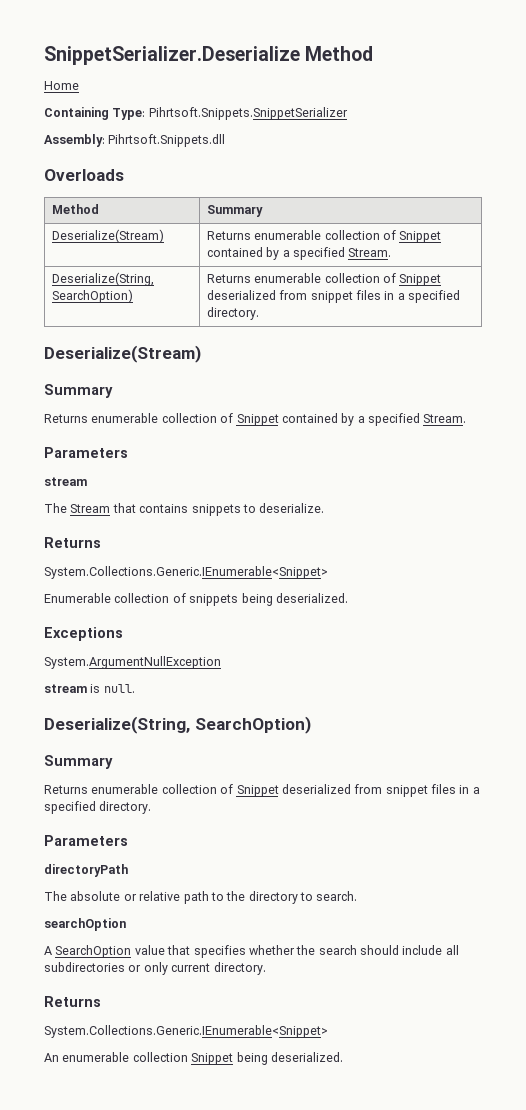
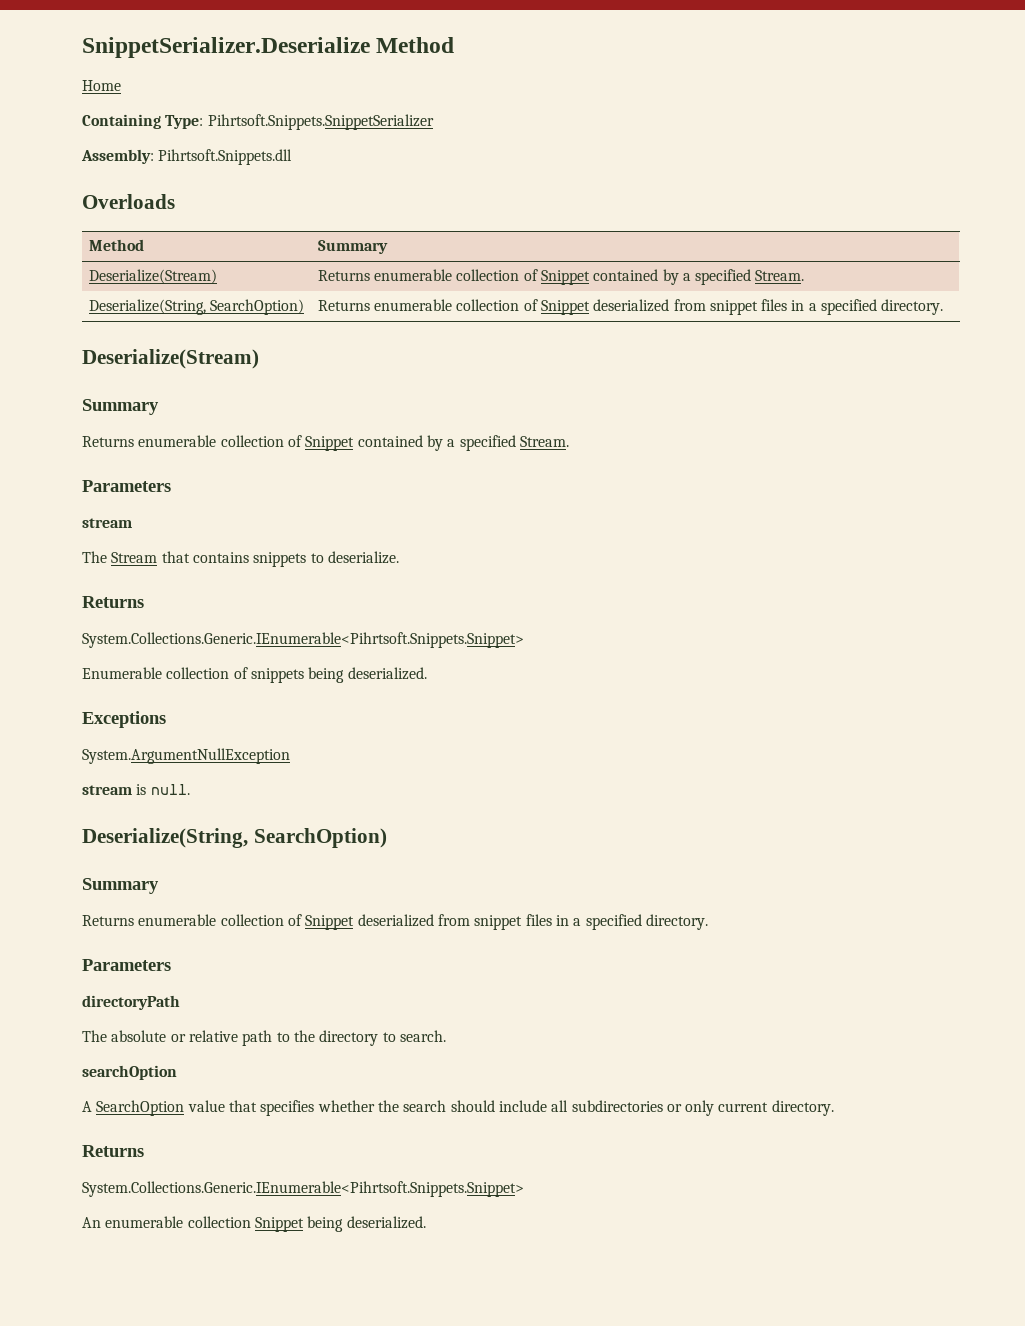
[44,566,328,579] System.Collections.Generic.IEnumerable<Snippet> -> [82,632,524,648] System.Collections.Generic.IEnumerable<Pihrtsoft.Snippets.Snippet>
[44,1025,328,1038] System.Collections.Generic.IEnumerable<Snippet> -> [82,1181,524,1197] System.Collections.Generic.IEnumerable<Pihrtsoft.Snippets.Snippet>

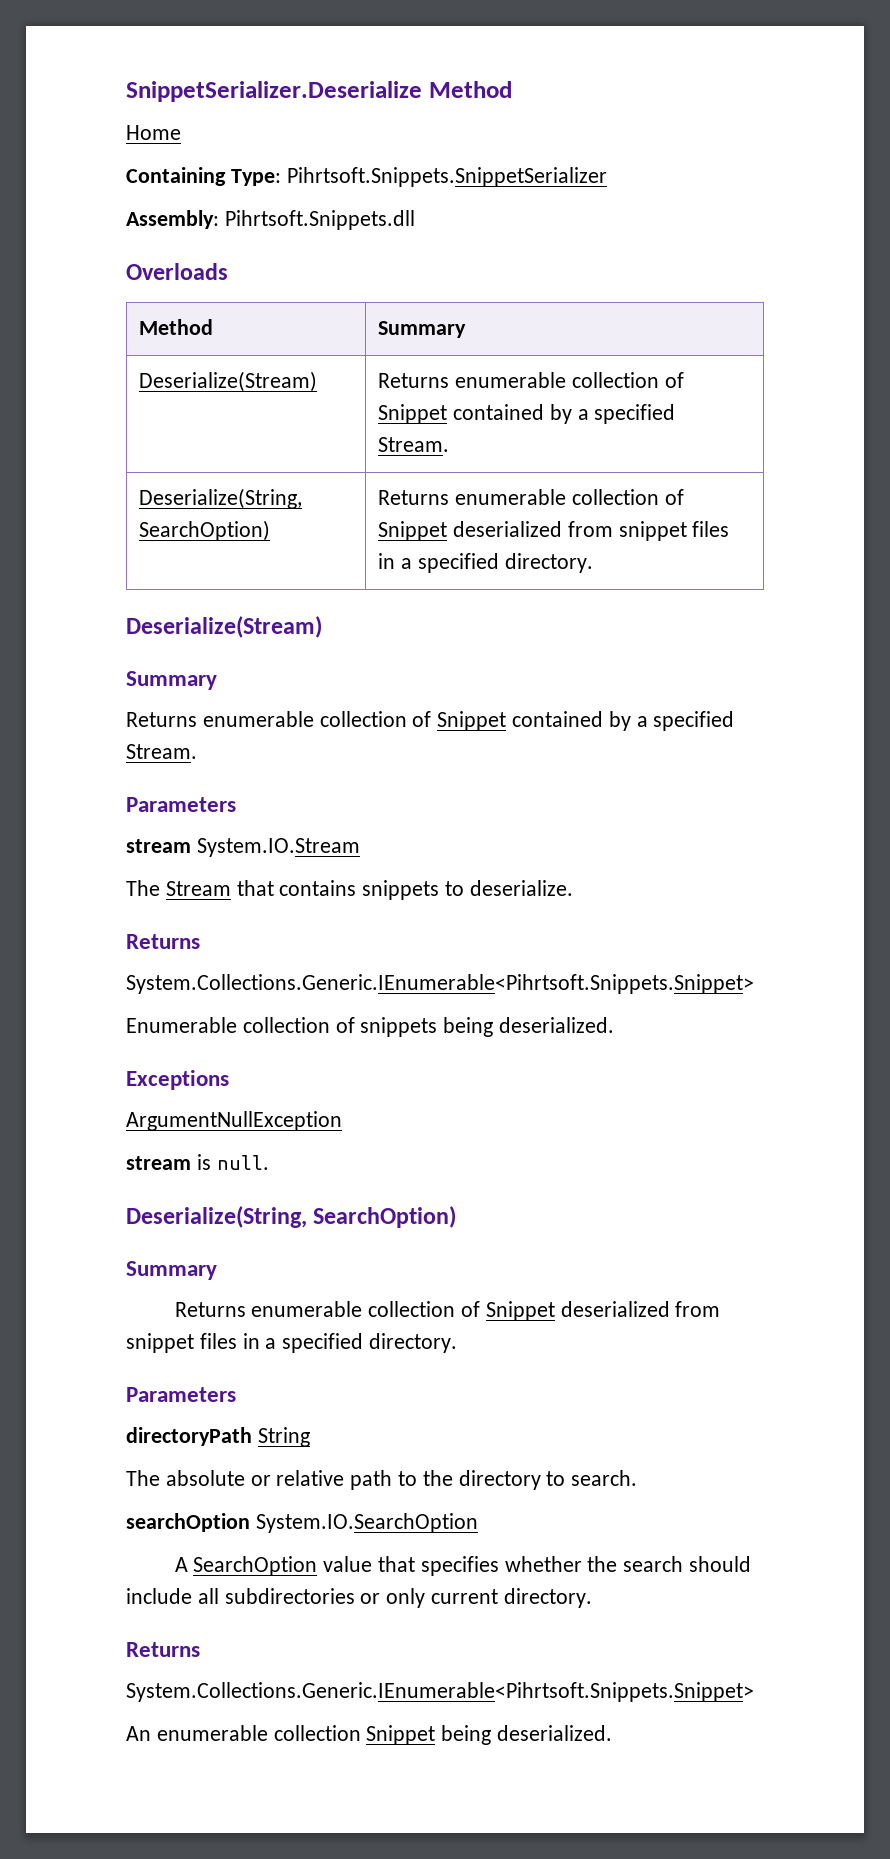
(132, 523) none -> [196,838,360,857] System.IO.Stream
[82,748,290,764] System.ArgumentNullException -> [126,1111,342,1131] ArgumentNullException
(180, 1002) none -> [257,1427,310,1447] String
(177, 1072) none -> [255,1513,478,1533] System.IO.SearchOption

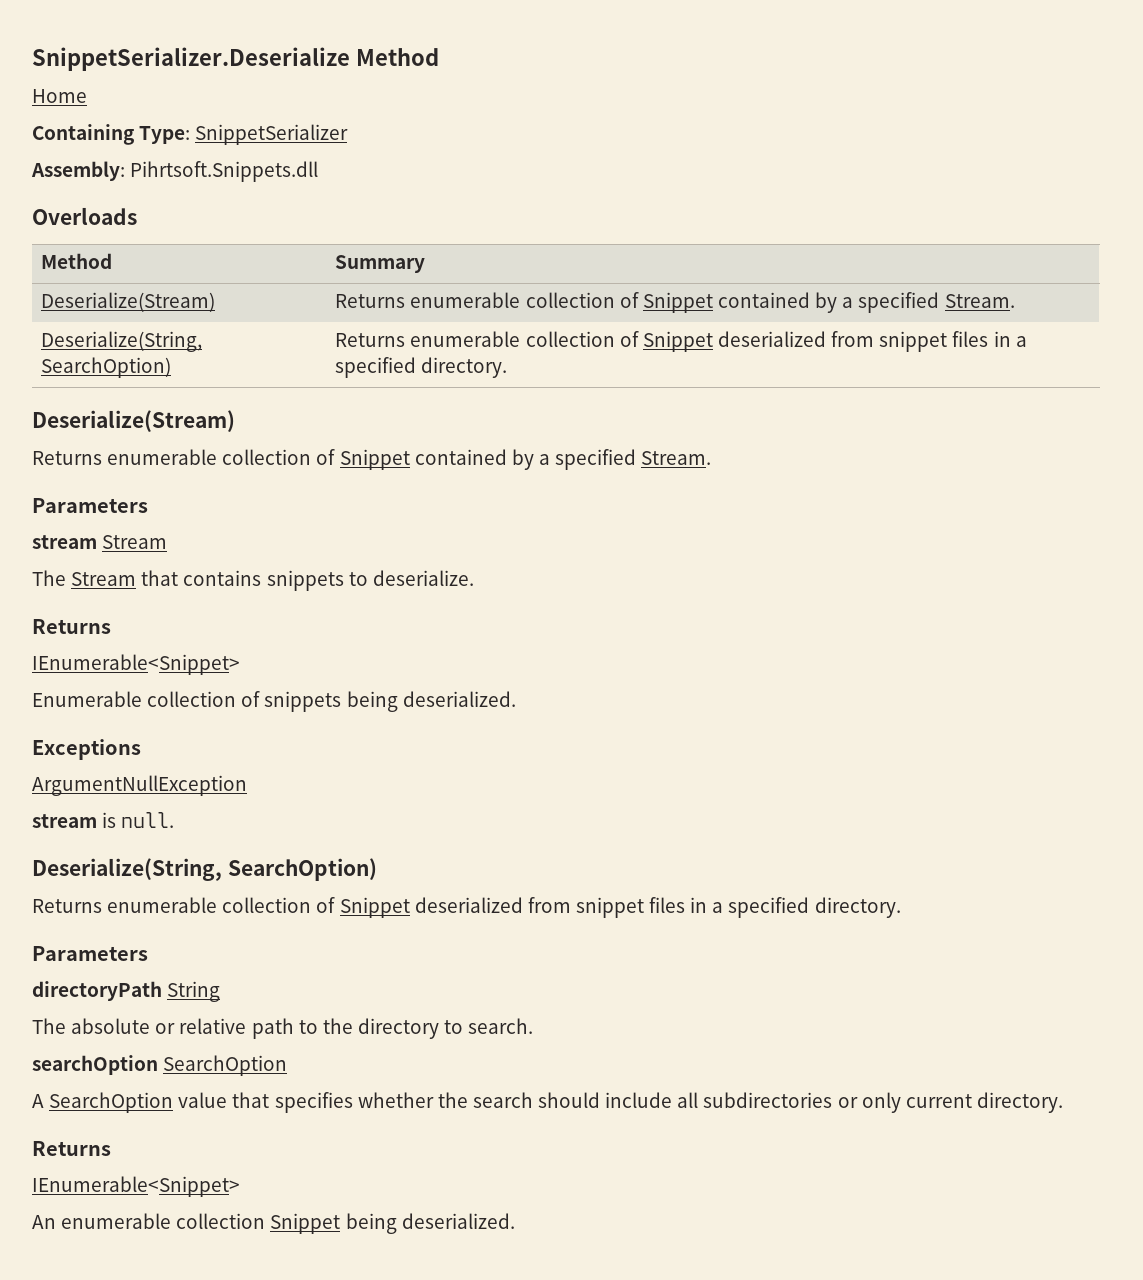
[286,167,607,187] Pihrtsoft.Snippets.SnippetSerializer -> [195,124,349,145] SnippetSerializer
[126,671,217,690] // Summary -> (235, 421) none
[196,838,360,857] System.IO.Stream -> [102,535,168,549] Stream
[126,974,754,994] System.Collections.Generic.IEnumerable<Pihrtsoft.Snippets.Snippet> -> [32,654,240,675] IEnumerable<Snippet>
[126,1261,217,1280] // Summary -> (377, 869) none
[255,1513,478,1533] System.IO.SearchOption -> [163,1055,288,1076] SearchOption
[126,1682,754,1702] System.Collections.Generic.IEnumerable<Pihrtsoft.Snippets.Snippet> -> [32,1176,240,1197] IEnumerable<Snippet>

